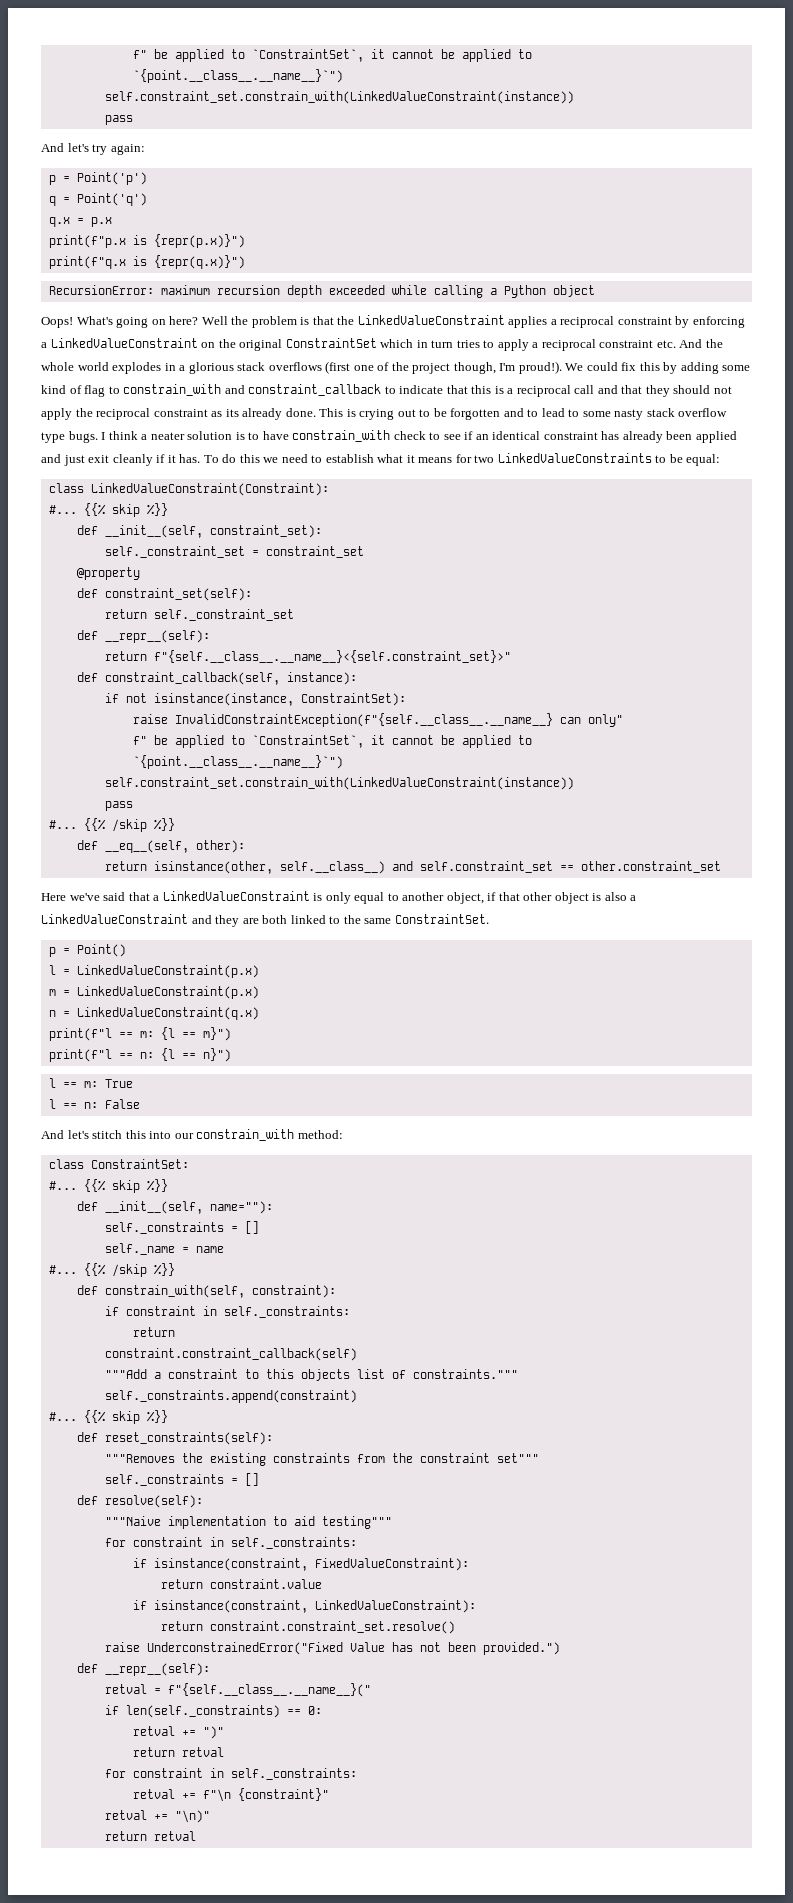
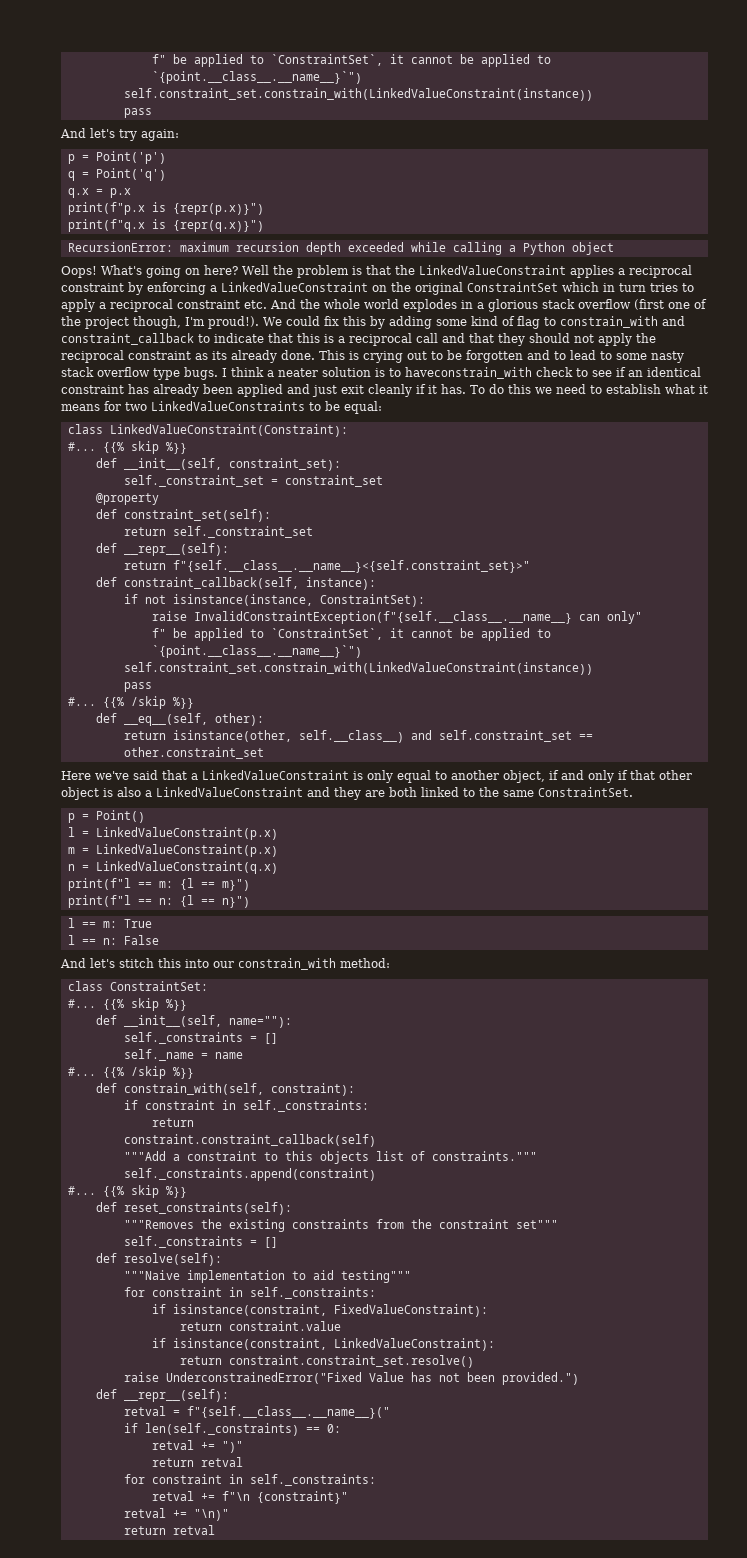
[268,362,322,371] overflows -> [578,299,631,309] overflow
[262,430,391,442] have constrain_with -> [405,367,532,379] haveconstrain_with
(497, 896) none -> [561,770,628,783] and only if

